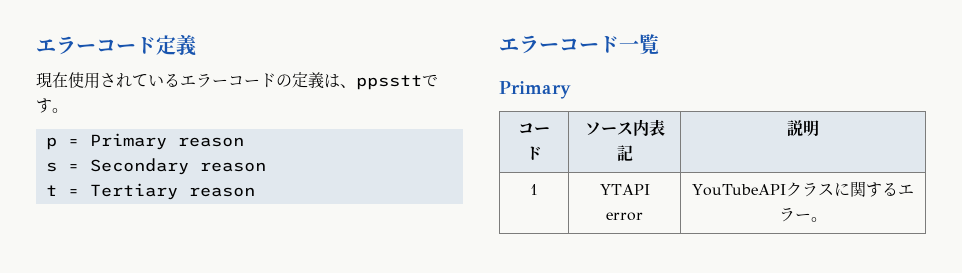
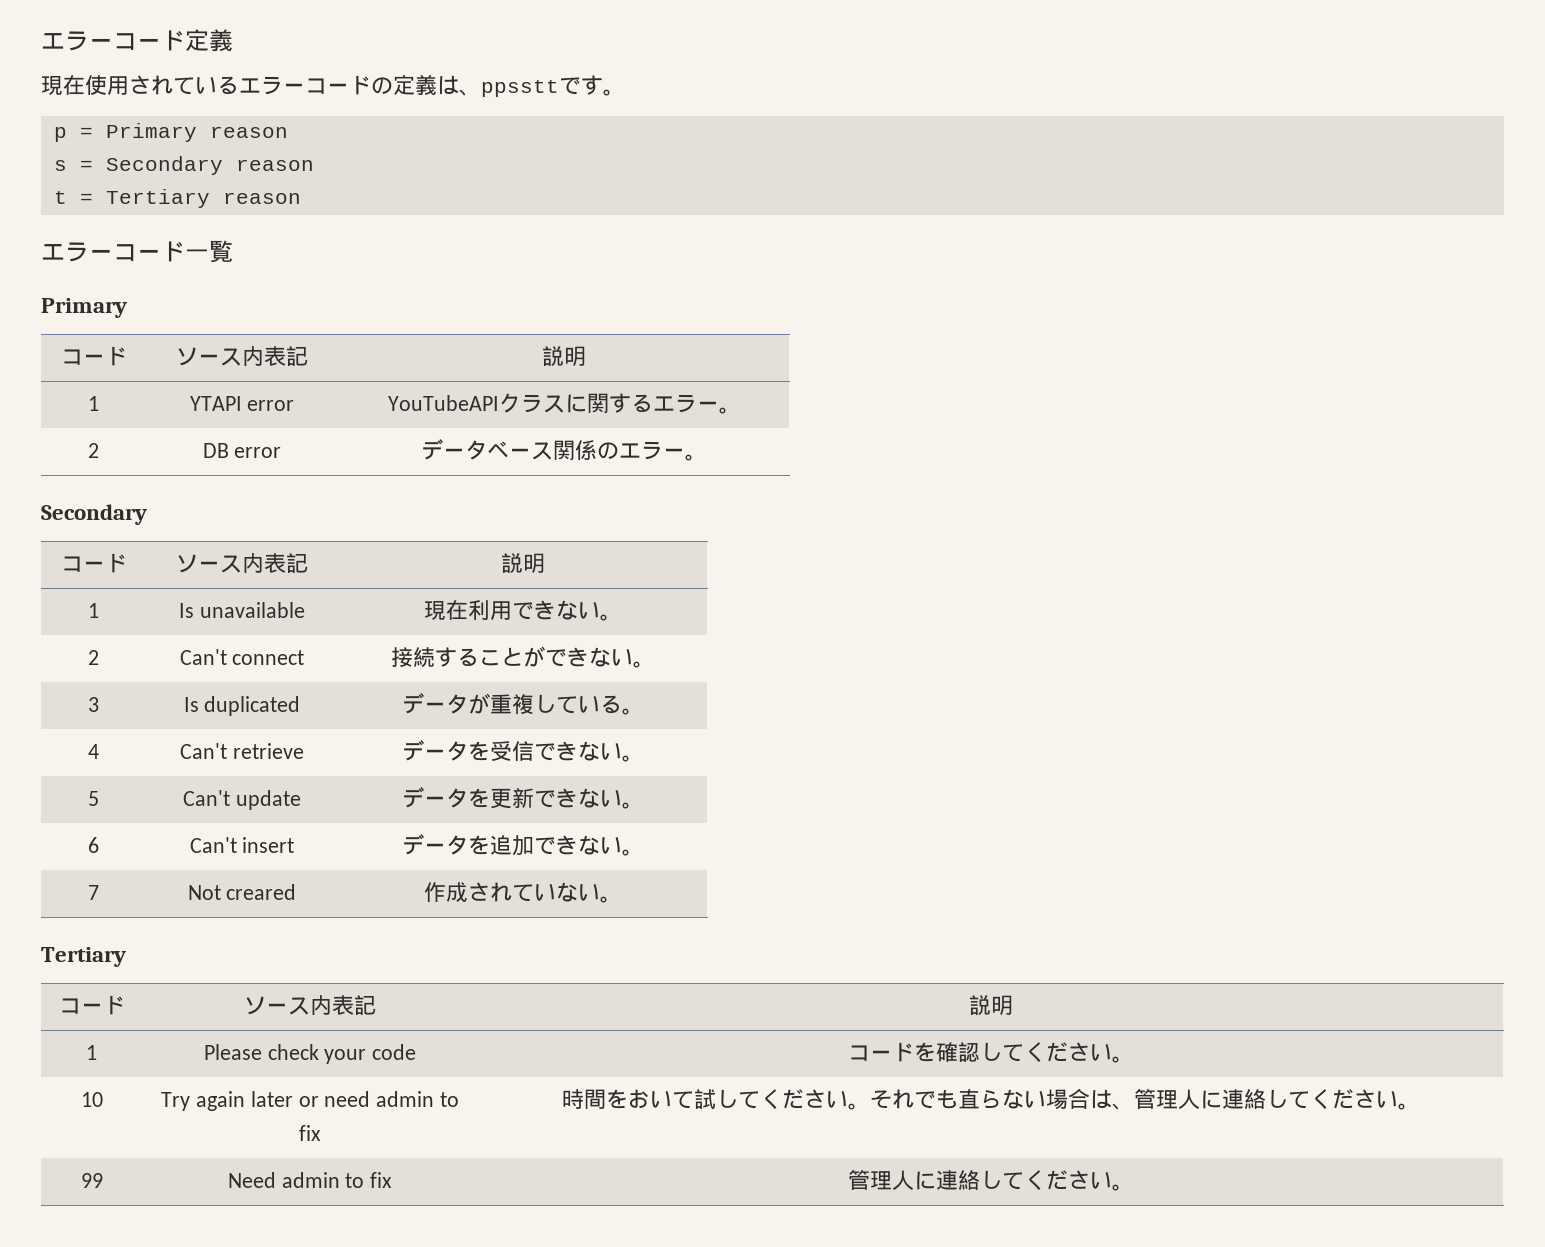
(827, 219) none -> [88,443,99,458] [202,443,282,458] [421,439,707,461] [41,504,147,525] [60,553,127,573] [176,553,308,573] [501,553,545,573] [88,603,99,618] [179,602,305,618] [424,600,622,621] [88,650,99,665] [179,649,305,665] [391,646,655,668] [88,697,99,712] [183,696,301,716] [402,693,644,715] [88,744,99,759] [180,743,304,759] [402,740,644,762] [88,791,99,806] [183,790,301,810] [402,787,644,809] [88,837,99,853] [189,837,295,853] [402,834,644,856] [88,885,99,900] [187,884,297,900] [424,882,622,903] [41,947,126,967] [58,995,125,1015] [244,995,376,1015] [969,995,1013,1015] [86,1045,97,1060] [203,1044,417,1064] [848,1042,1134,1063] [80,1092,103,1107] [161,1091,459,1111] [299,1125,321,1141] [562,1088,1420,1110] [80,1173,103,1188] [227,1172,393,1188] [848,1170,1134,1191] // 2 | DB error | データベース関係のエラー。 // Secondary // コード | ソース内表記 | 説明 // 1 | Is unavailable | 現在利用できない。 // 2 | Can't connect | 接続することができない。 // 3 | Is duplicated | データが重複している。 // 4 | Can't retrieve | データを受信できない。 // 5 | Can't update | データを更新できない。 // 6 | Can't insert | データを追加できない。 // 7 | Not creared | 作成されていない。 // Tertiary // コード | ソース内表記 | 説明 // 1 | Please check your code | コードを確認してください。 // 10 | Try again later or need admin to fix | 時間をおいて試してください。それでも直らない場合は、管理人に連絡してください。 // 99 | Need admin to fix | 管理人に連絡してください。

